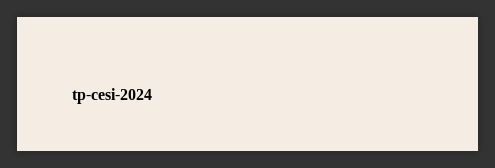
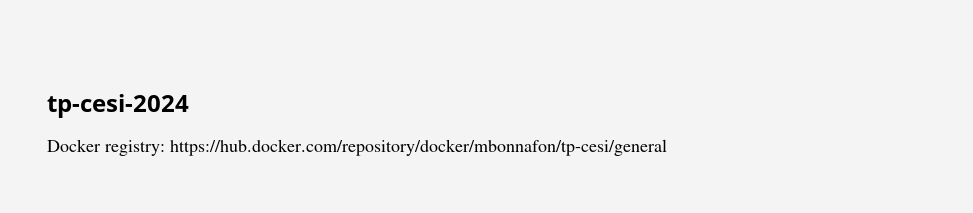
(152, 96) none -> [47,139,667,156] // Docker registry: https://hub.docker.com/repository/docker/mbonnafon/tp-cesi/general

